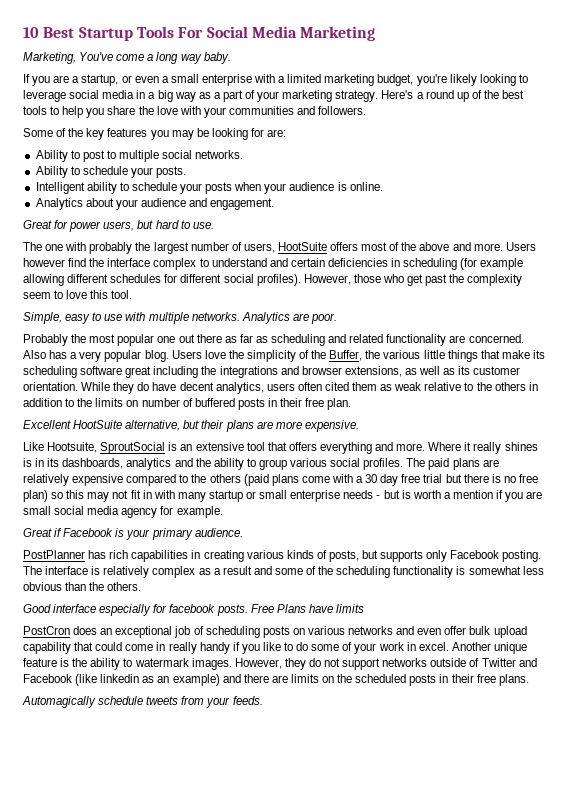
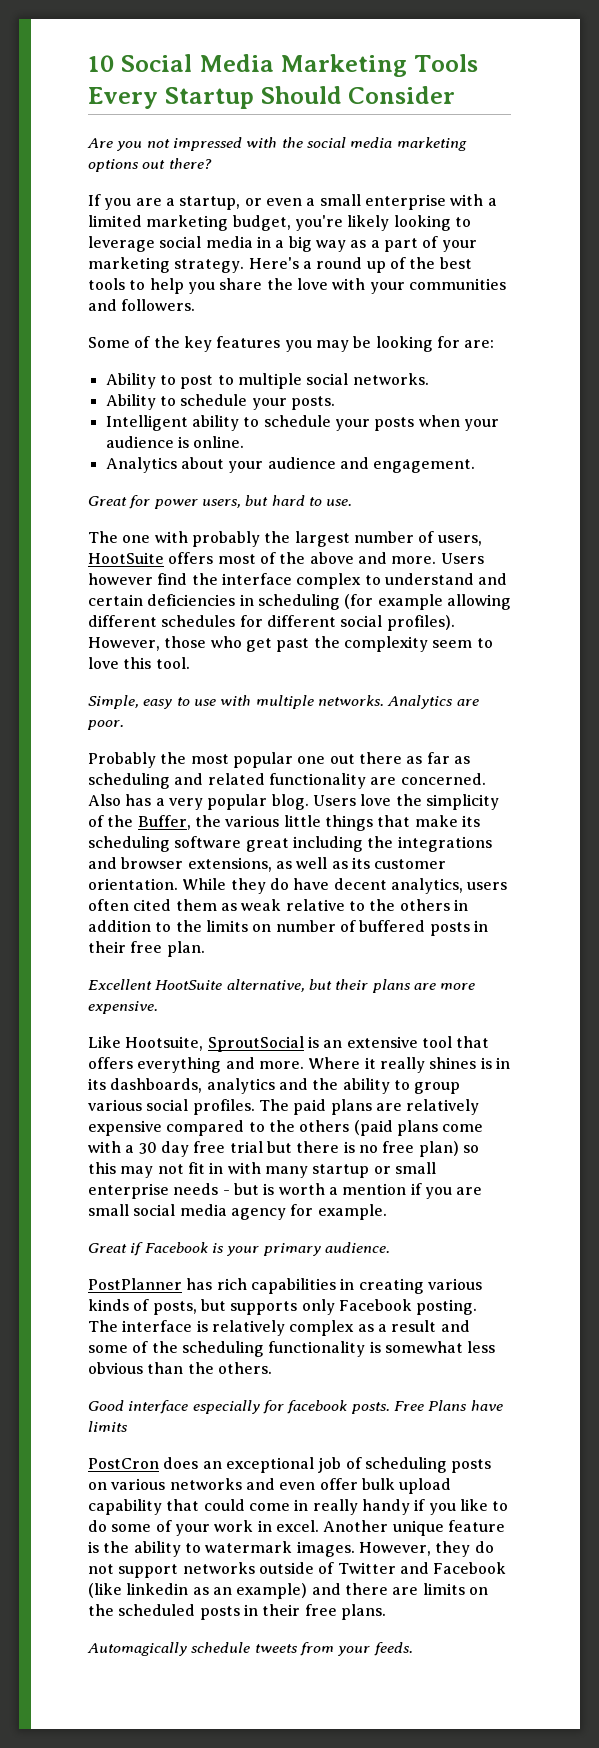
[43,26,204,41] Best Startup Tools For -> (114, 63) none
[23,52,231,64] // Marketing, You've come a long way baby. -> [414,54,478,72] [88,86,456,109] [87,137,467,151] [88,158,212,172] Tools Every Startup Should Consider // Are you not impressed with the social media marketing options out there?

